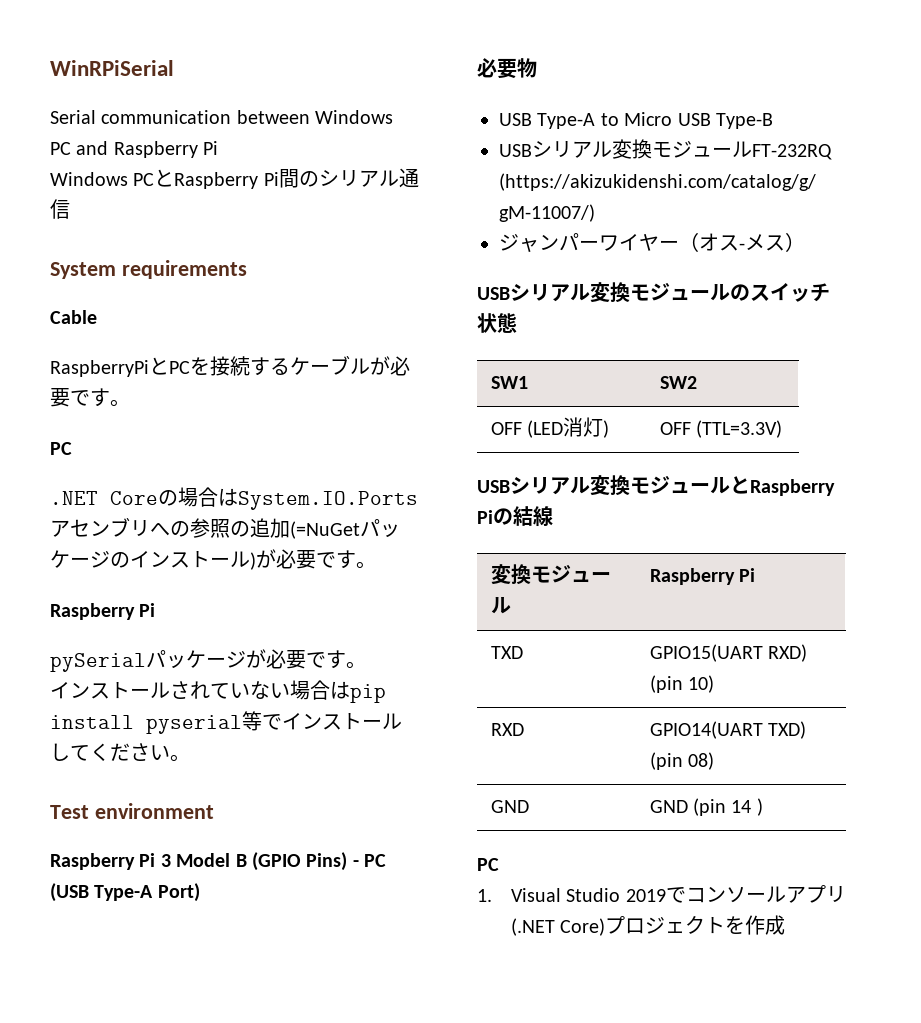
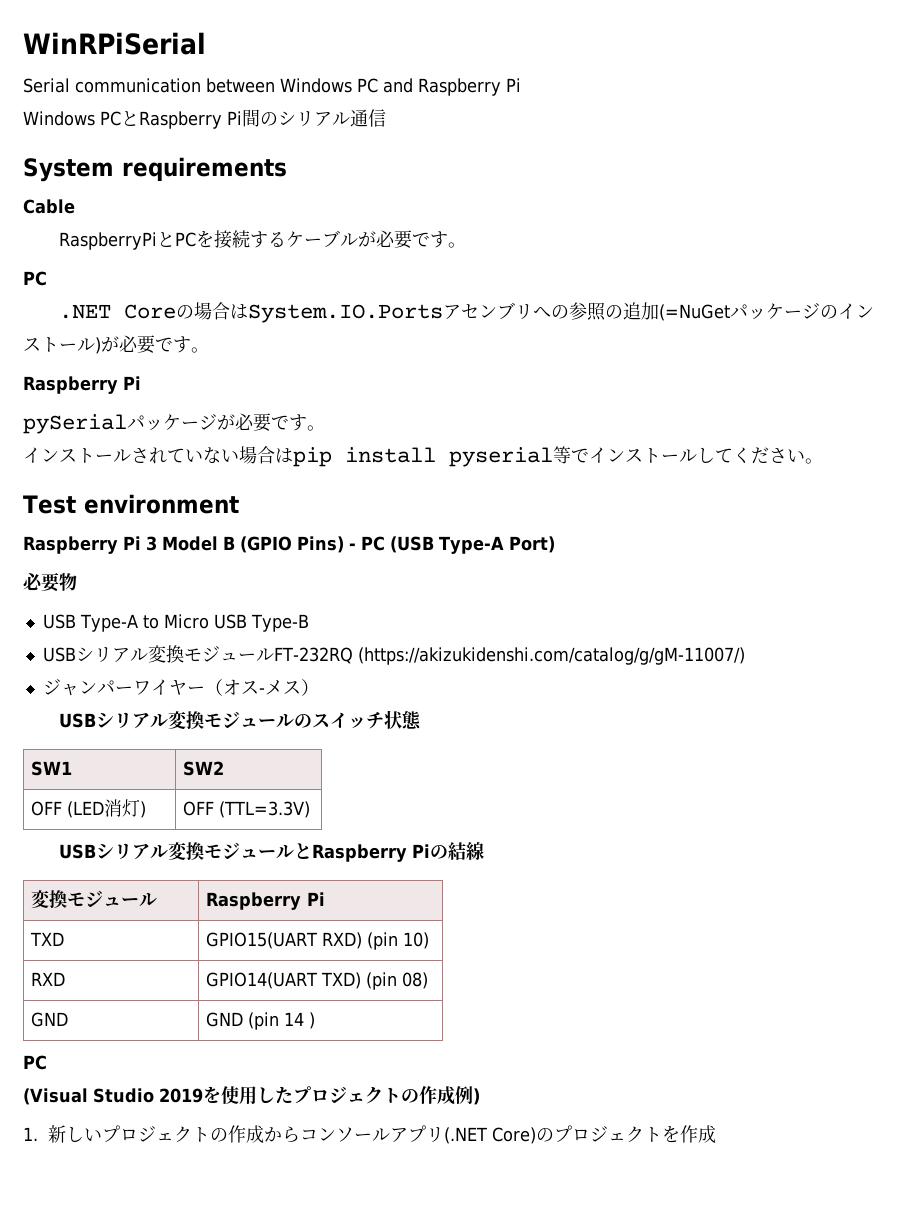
[477,887,686,903] 1. Visual Studio 2019で -> [23,1086,480,1105] [23,1125,301,1143] (Visual Studio 2019を使用したプロジェクトの作成例) // 1.新しいプロジェクトの作成から
(606, 927) none -> [536,1128,555,1142] の

